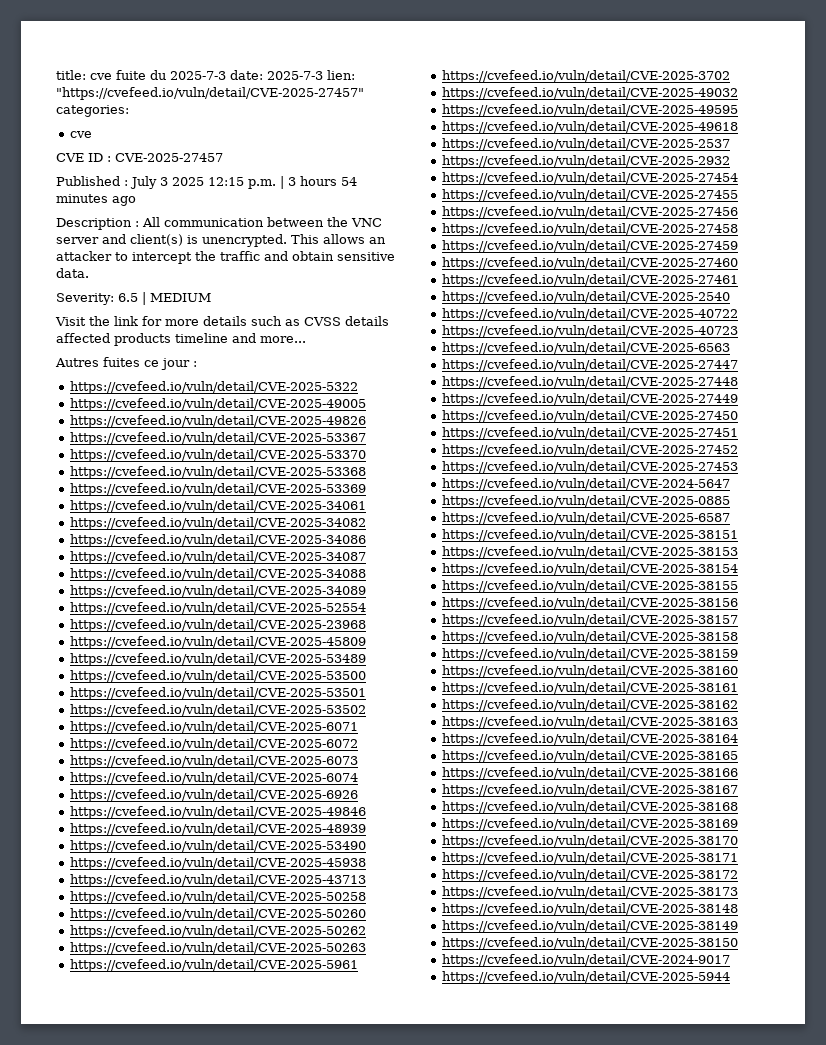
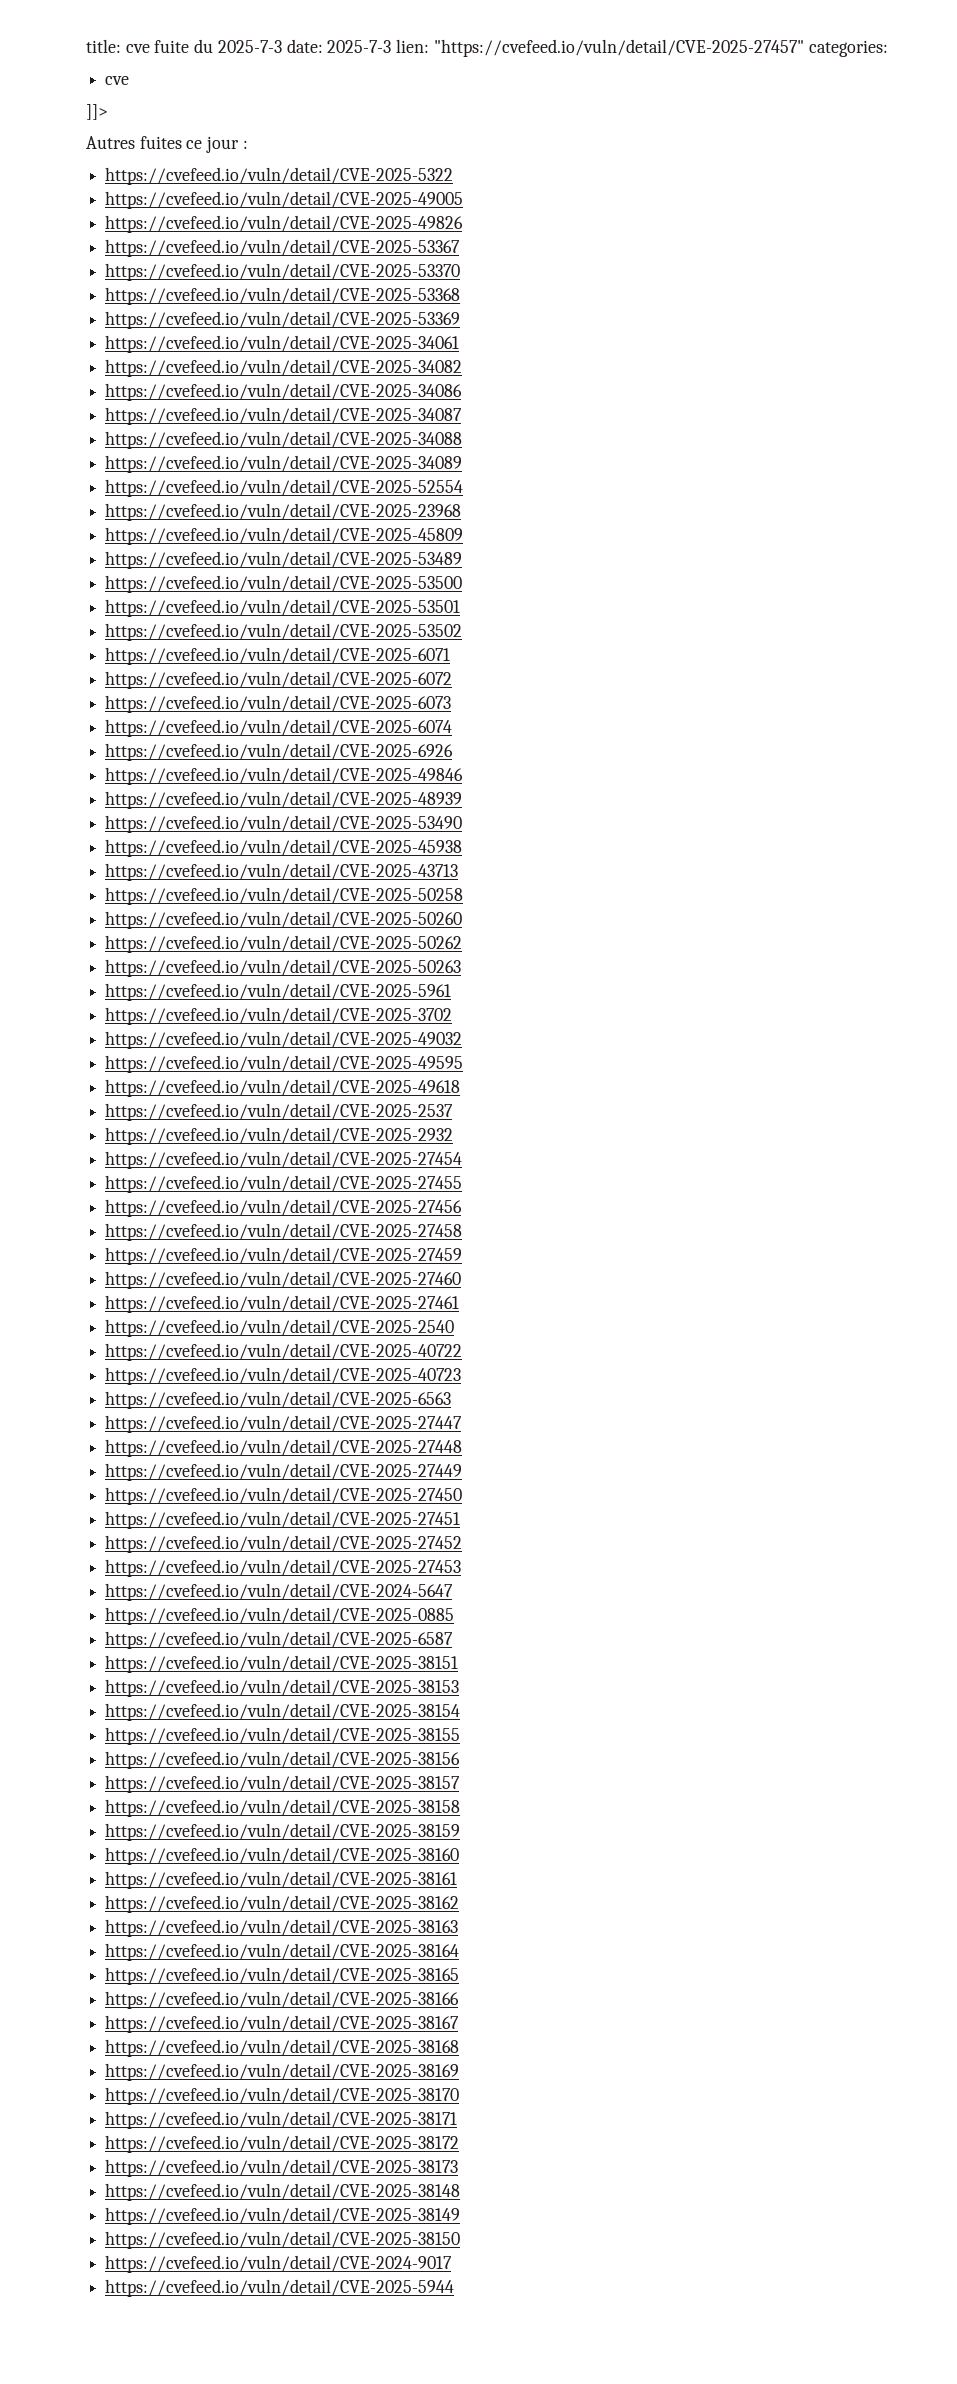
[56,153,223,162] [56,176,357,189] [56,194,136,206] [56,217,382,230] [56,234,386,247] [56,251,395,264] [56,268,89,278] [56,292,211,305] [55,316,389,326] [56,333,306,346] CVE ID : CVE-2025-27457 // Published : July 3 2025 12:15 p.m. | 3 hours 54 minutes ago // Description : All communication between the VNC server and client(s) is unencrypted. This allows an attacker to intercept the traffic and obtain sensitive data. // Severity: 6.5 | MEDIUM // Visit the link for more details such as CVSS details affected products timeline and more... -> [86,104,108,120] ]]>

